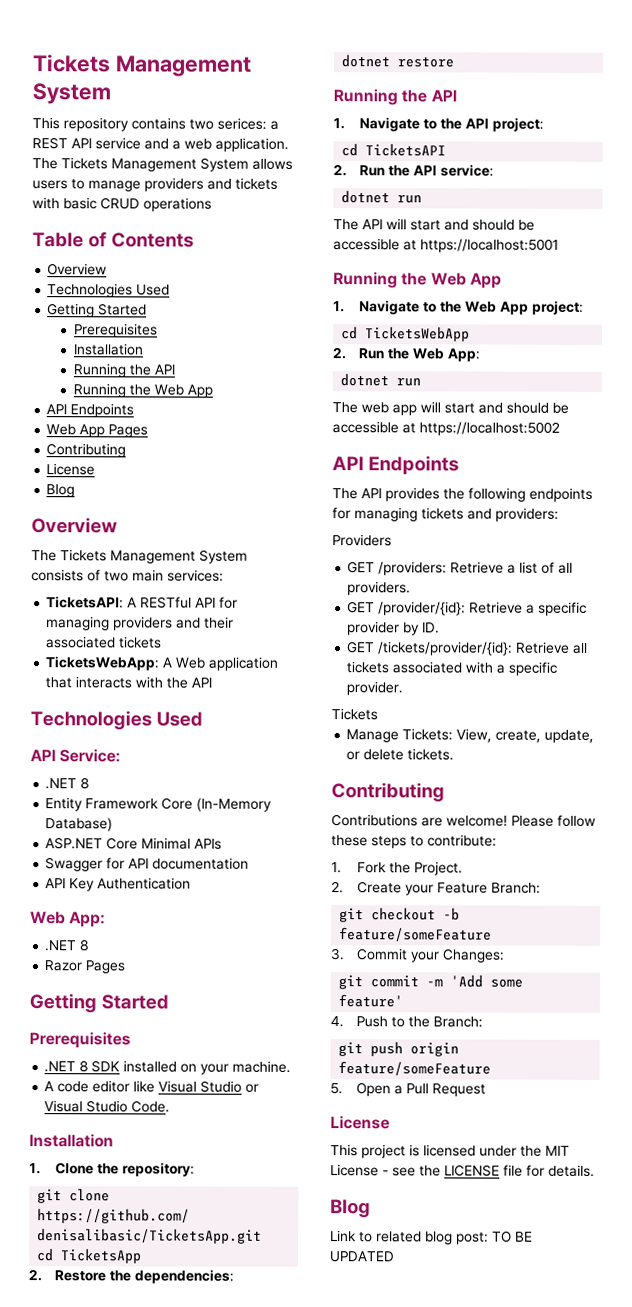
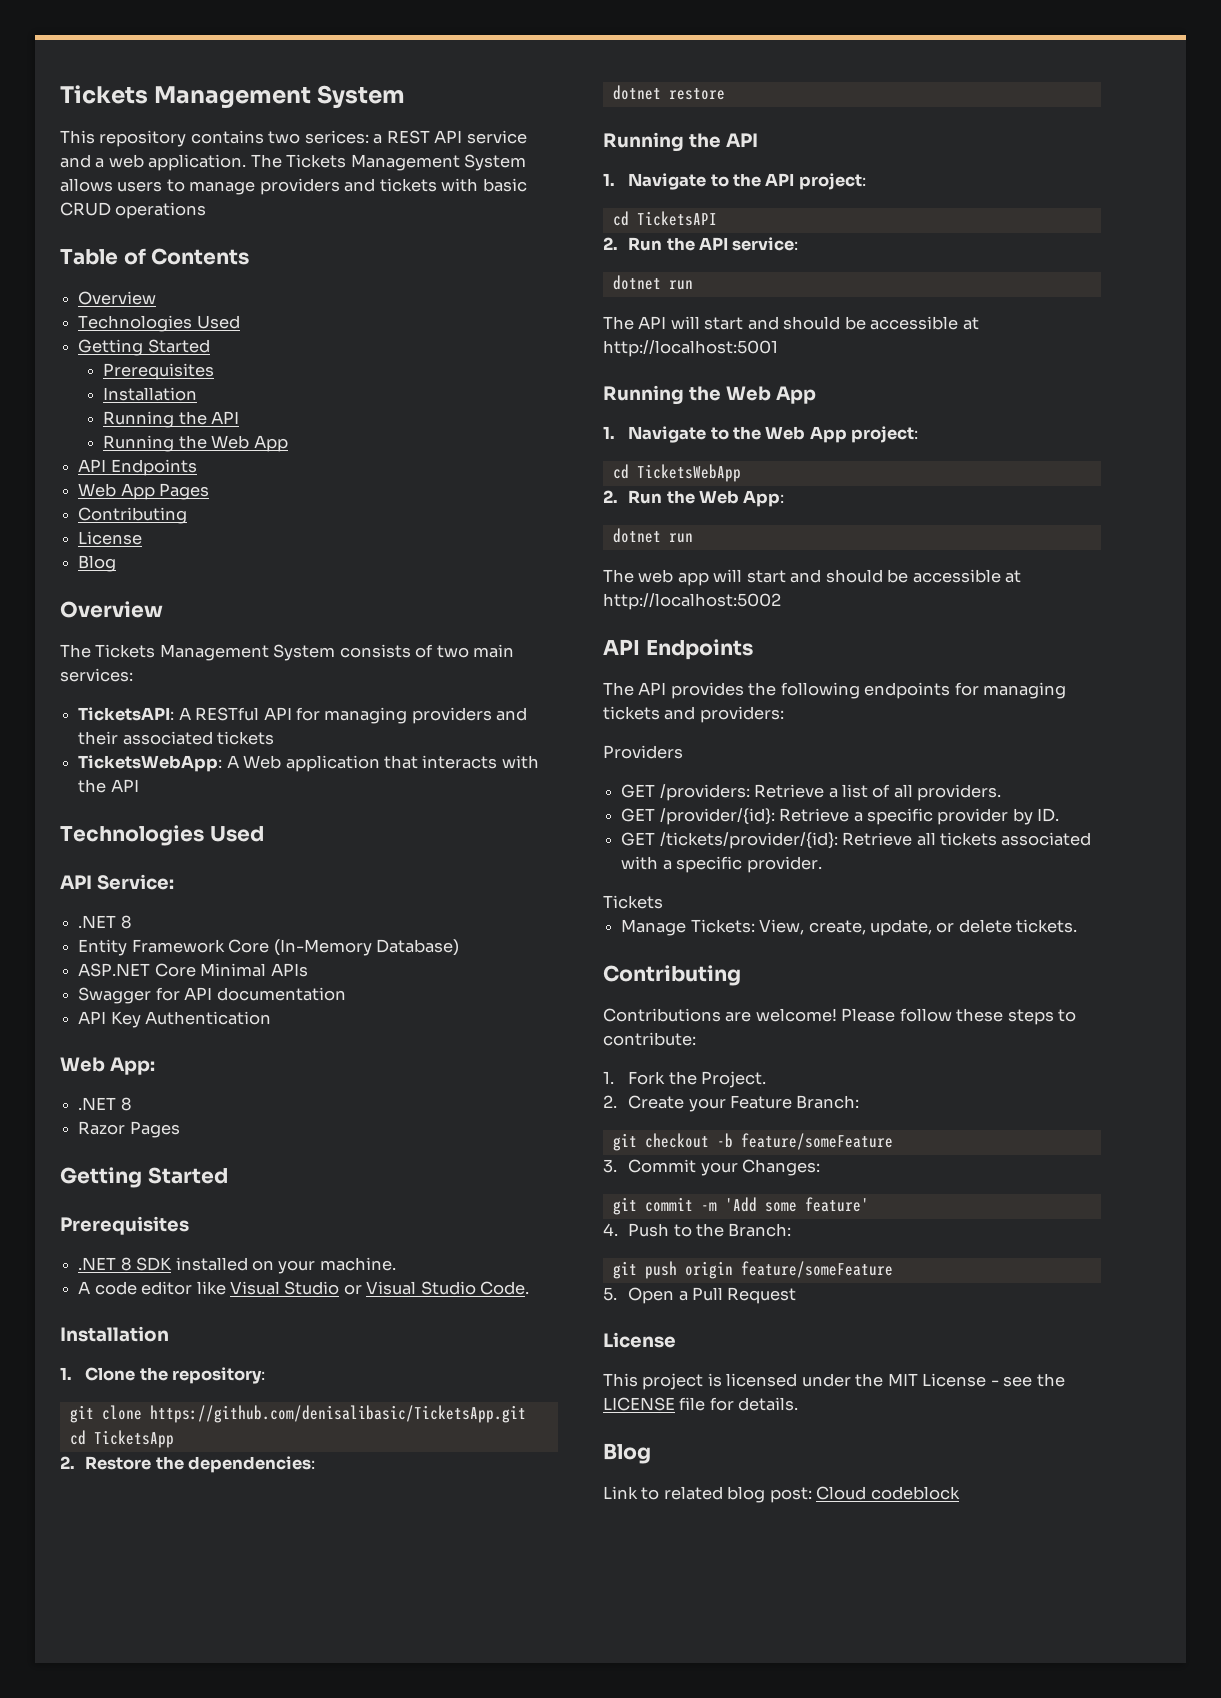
[420,238,559,253] https://localhost:5001 -> [603,340,778,357] http://localhost:5001
[419,421,560,436] https://localhost:5002 -> [603,593,781,610] http://localhost:5002
[492,1230,533,1243] [329,1251,395,1263] TO BE UPDATED -> [816,1486,960,1500] Cloud codeblock

